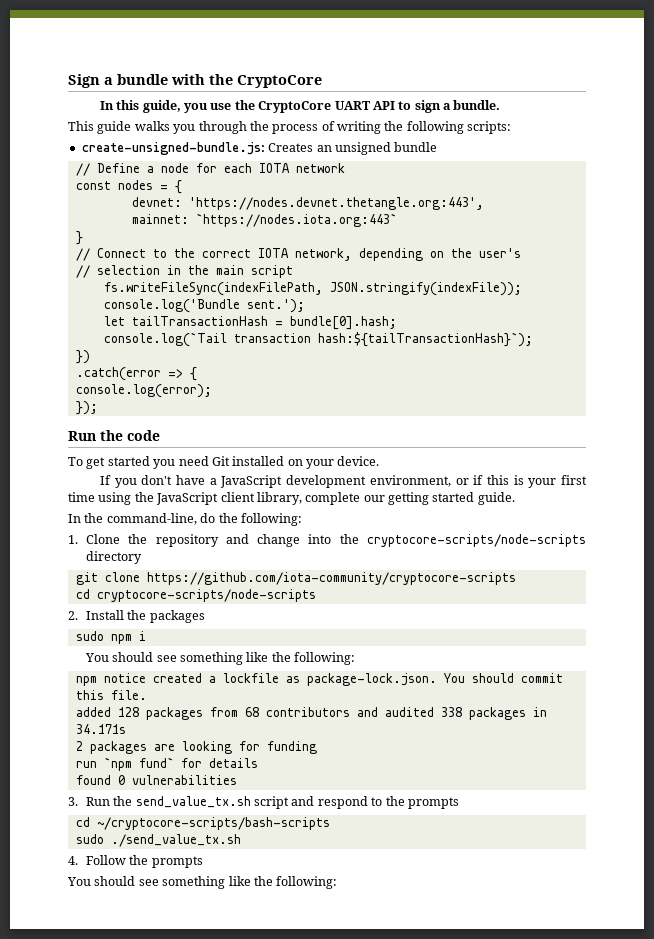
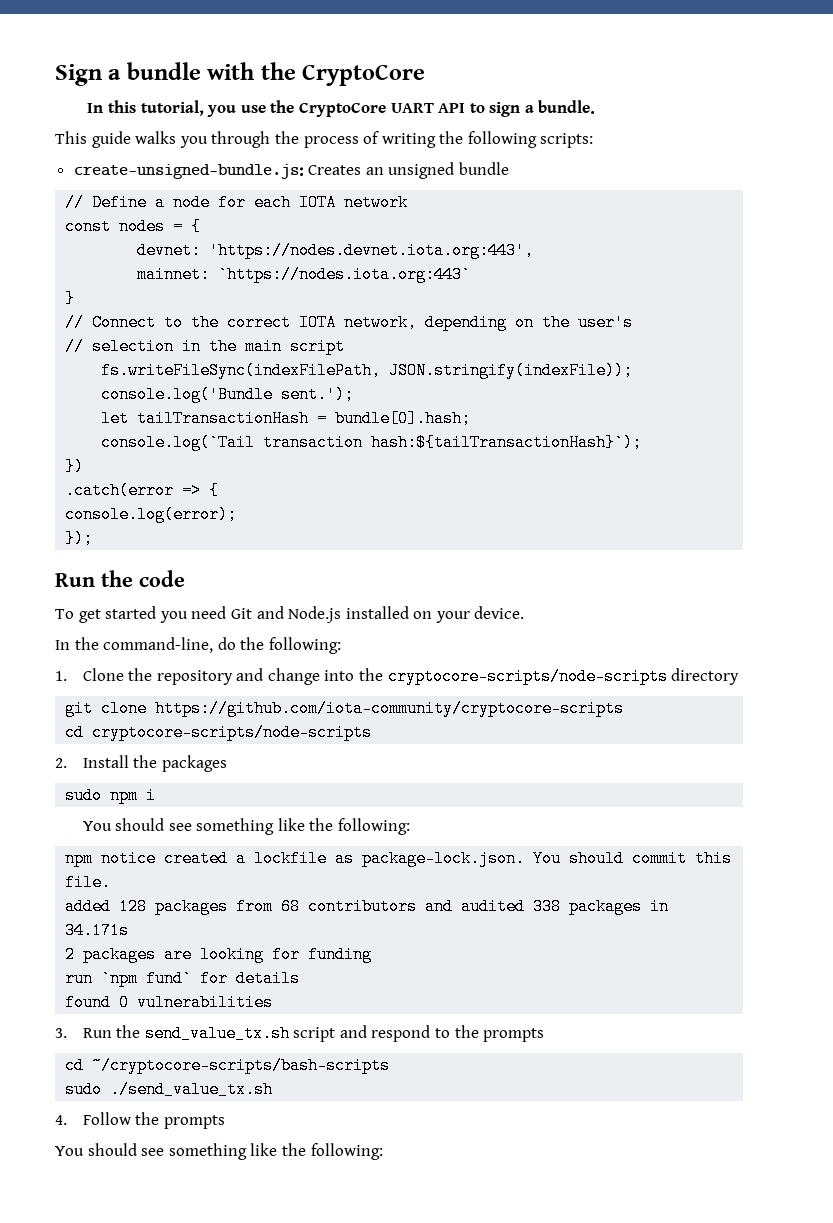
[142,100,181,113] guide, -> [140,100,204,116] tutorial,
[188,197,484,210] 'https://nodes.devnet.thetangle.org:443', -> [209,242,535,259] 'https://nodes.devnet.iota.org:443',
(230, 461) none -> [256,606,342,623] and Node.js
[99,475,588,488] [68,492,515,505] // If you don't have a JavaScript development environment, or if this is your first time using the JavaScript client library, complete our getting started guide. -> (525, 612) none

